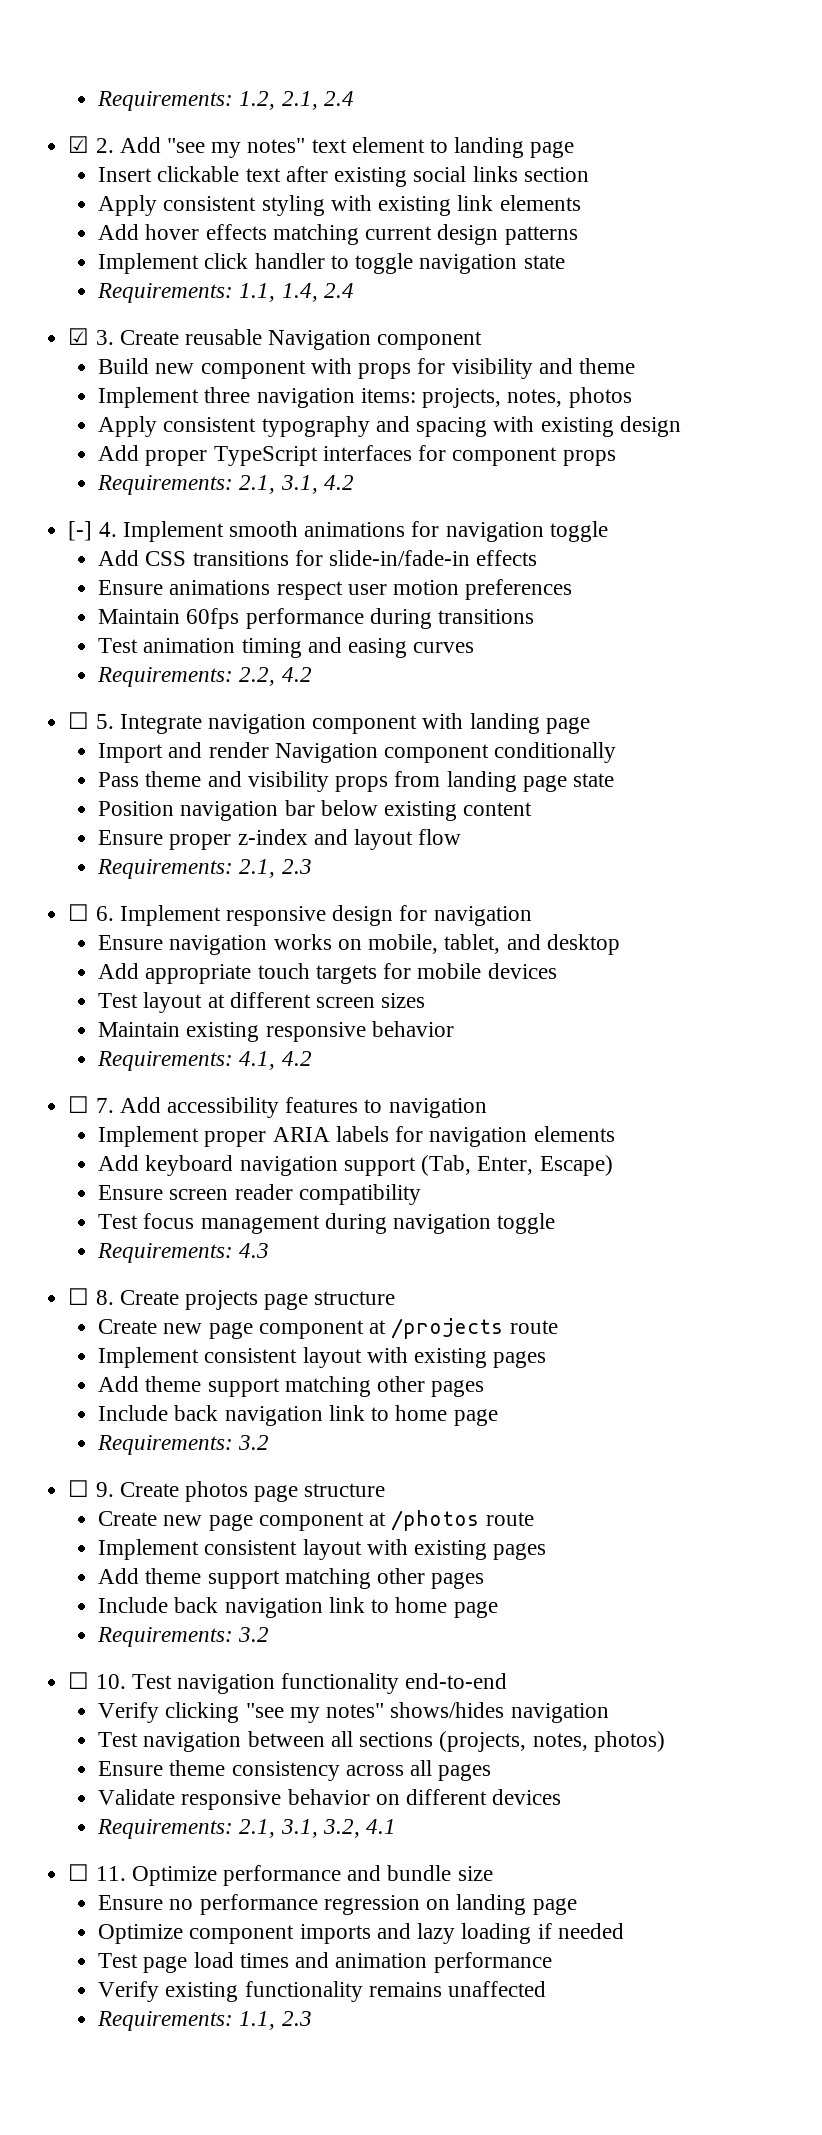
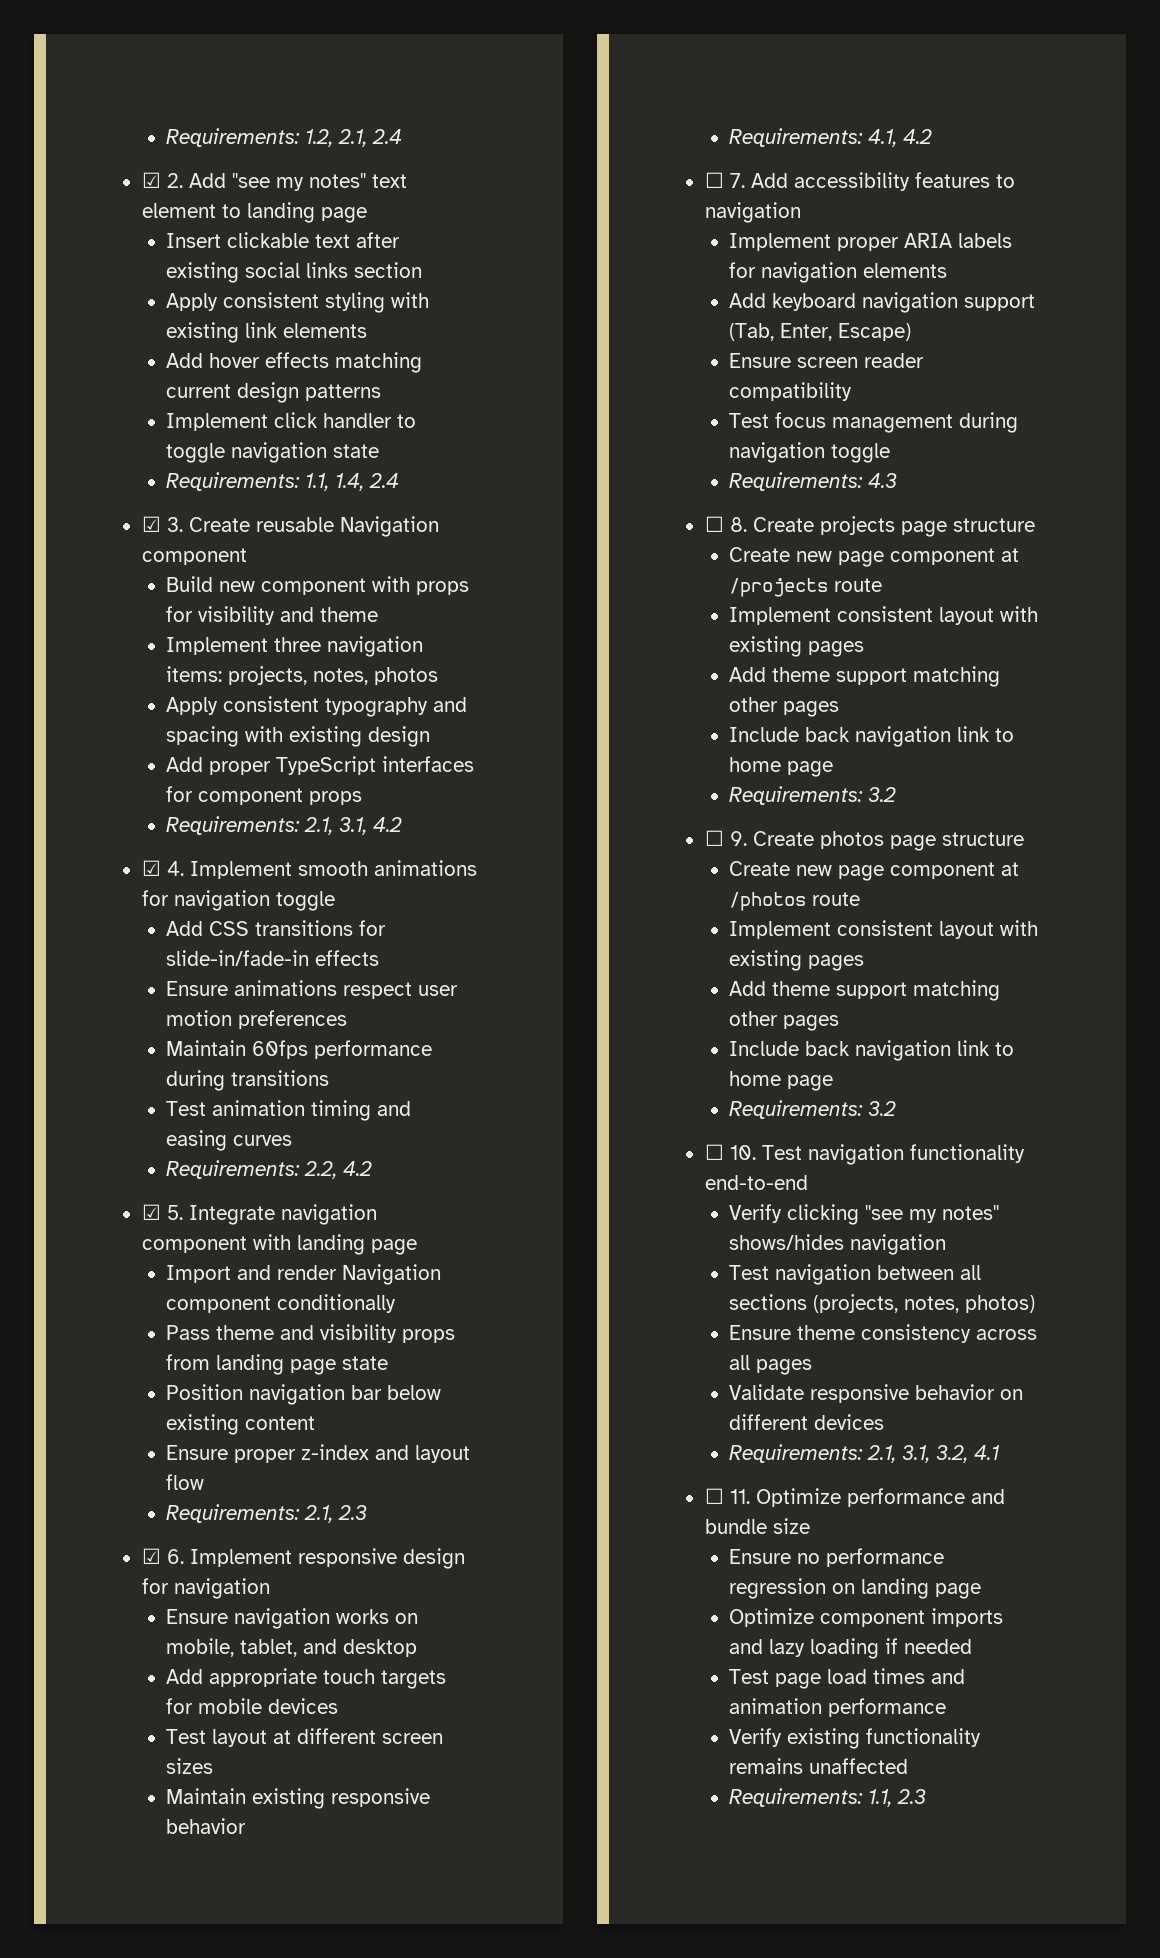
[68,521,93,541] [-] -> [141,860,161,876] ☑
[68,712,90,729] ☐ -> [141,1204,161,1220] ☑
[68,904,90,921] ☐ -> [141,1548,161,1564] ☑

